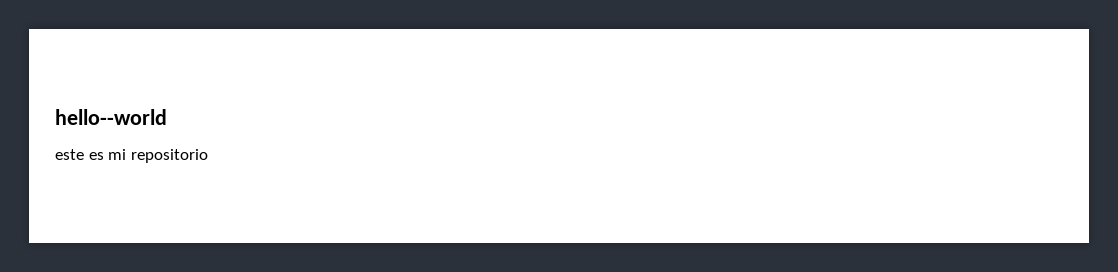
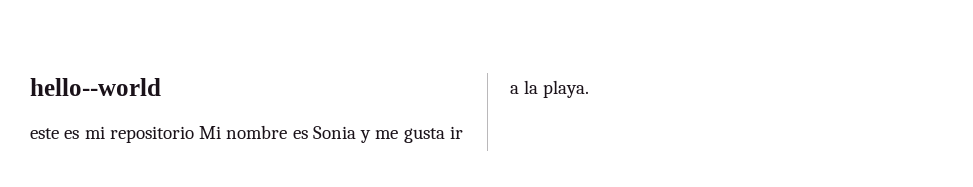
(208, 156) none -> [199,125,463,143] [510,80,590,98] Mi nombre es Sonia y me gusta ir a la playa.

